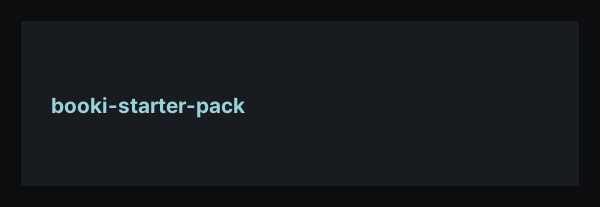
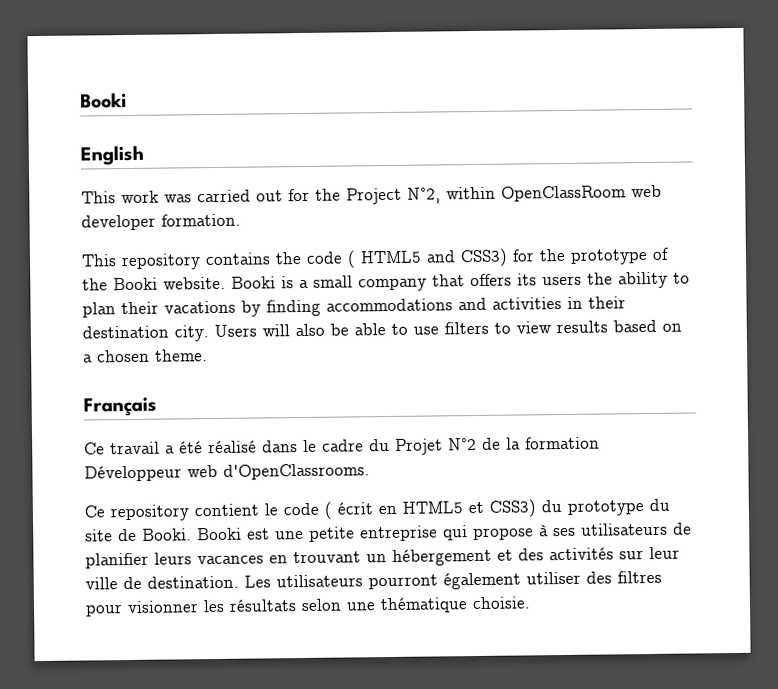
[51,96,245,118] booki-starter-pack -> [80,93,127,109] [80,145,144,166] [81,184,662,205] [81,213,241,231] [81,247,669,271] [82,271,690,292] [82,296,626,318] [82,319,682,342] [83,349,208,363] [83,396,157,417] [84,436,600,455] [84,463,370,482] [84,498,670,522] [85,522,692,542] [85,546,680,569] [85,570,662,590] [85,596,531,617] Booki // English // This work was carried out for the Project N°2, within OpenClassRoom web developer formation. // This repository contains the code ( HTML5 and CSS3) for the prototype of the Booki website. Booki is a small company that offers its users the ability to plan their vacations by finding accommodations and activities in their destination city. Users will also be able to use filters to view results based on a chosen theme. // Français // Ce travail a été réalisé dans le cadre du Projet N°2 de la formation Développeur web d'OpenClassrooms. // Ce repository contient le code ( écrit en HTML5 et CSS3) du prototype du site de Booki. Booki est une petite entreprise qui propose à ses utilisateurs de planifier leurs vacances en trouvant un hébergement et des activités sur leur ville de destination. Les utilisateurs pourront également utiliser des filtres pour visionner les résultats selon une thématique choisie.

